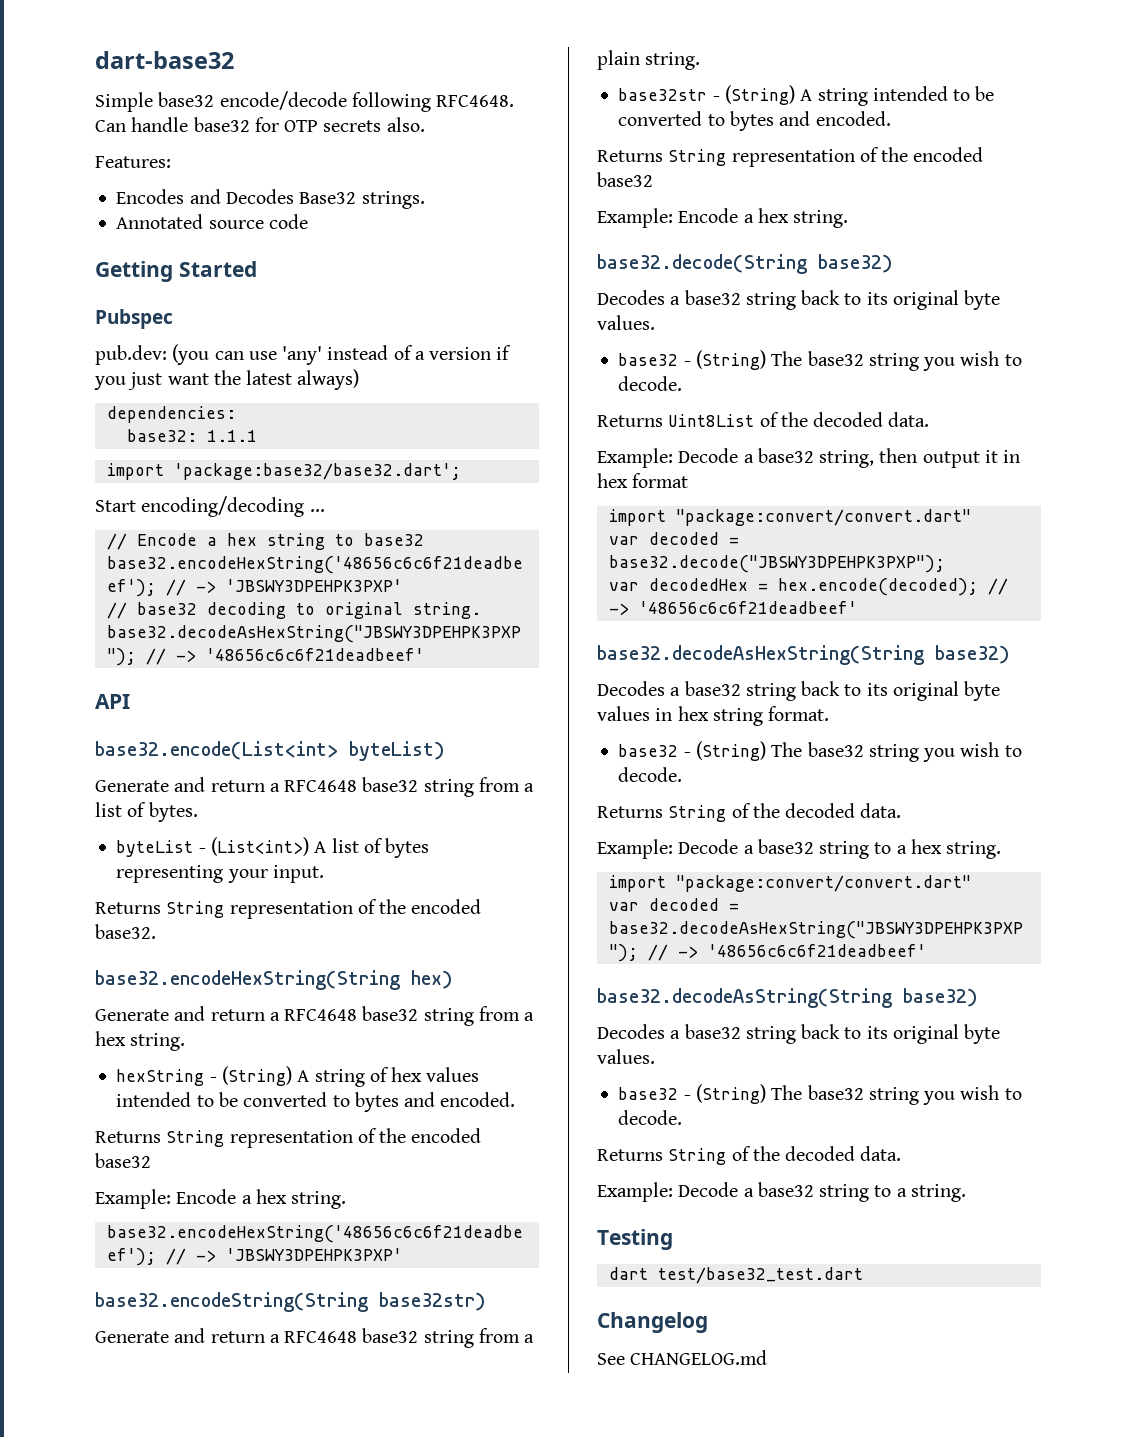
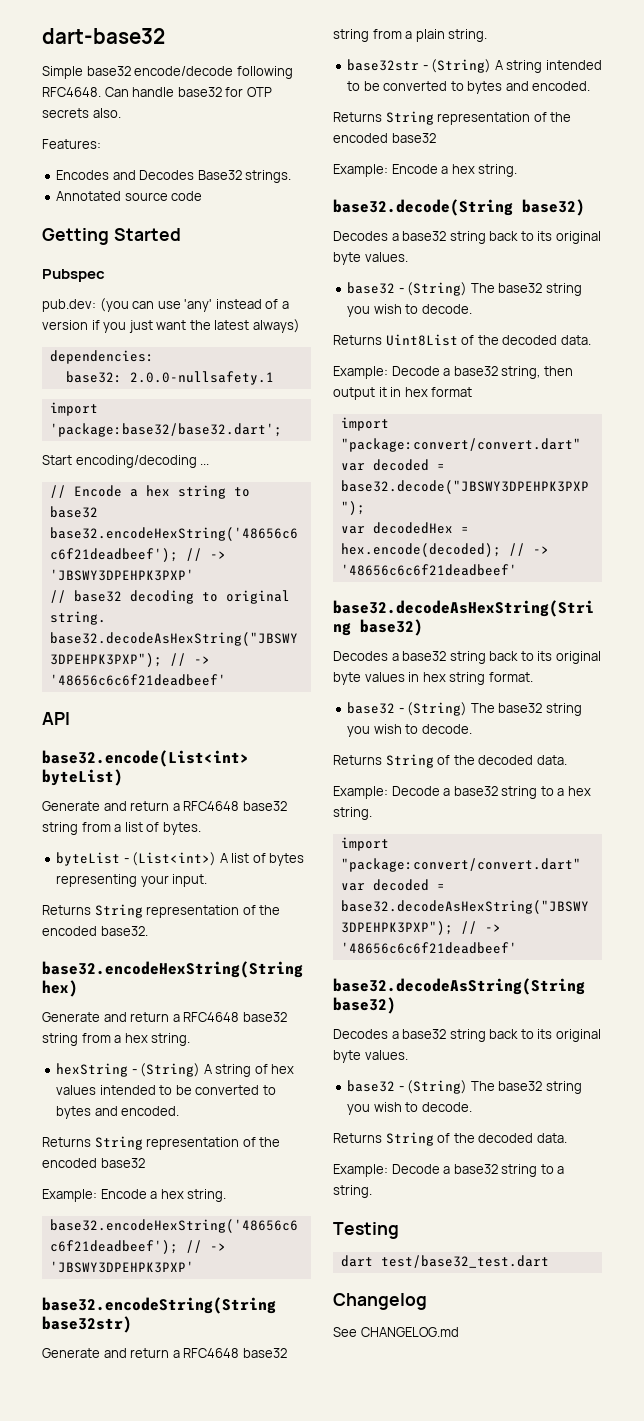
[206,430,257,442] 1.1.1 -> [129,371,274,385] 2.0.0-nullsafety.1

